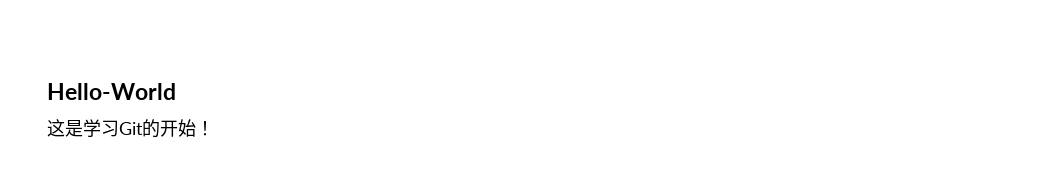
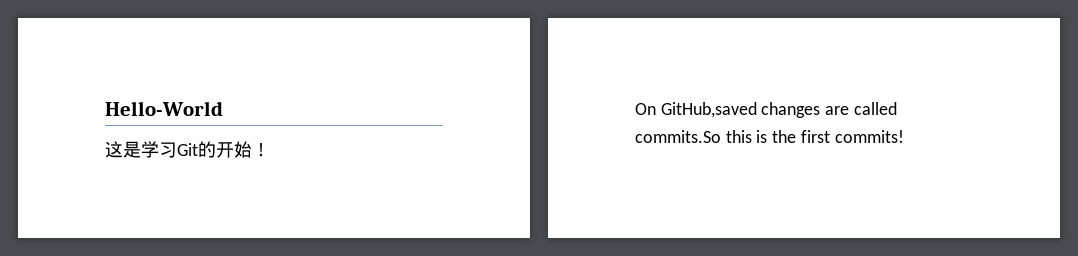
(214, 128) none -> [635,102,897,118] [635,130,904,143] // On GitHub,saved changes are called commits.So this is the first commits!

